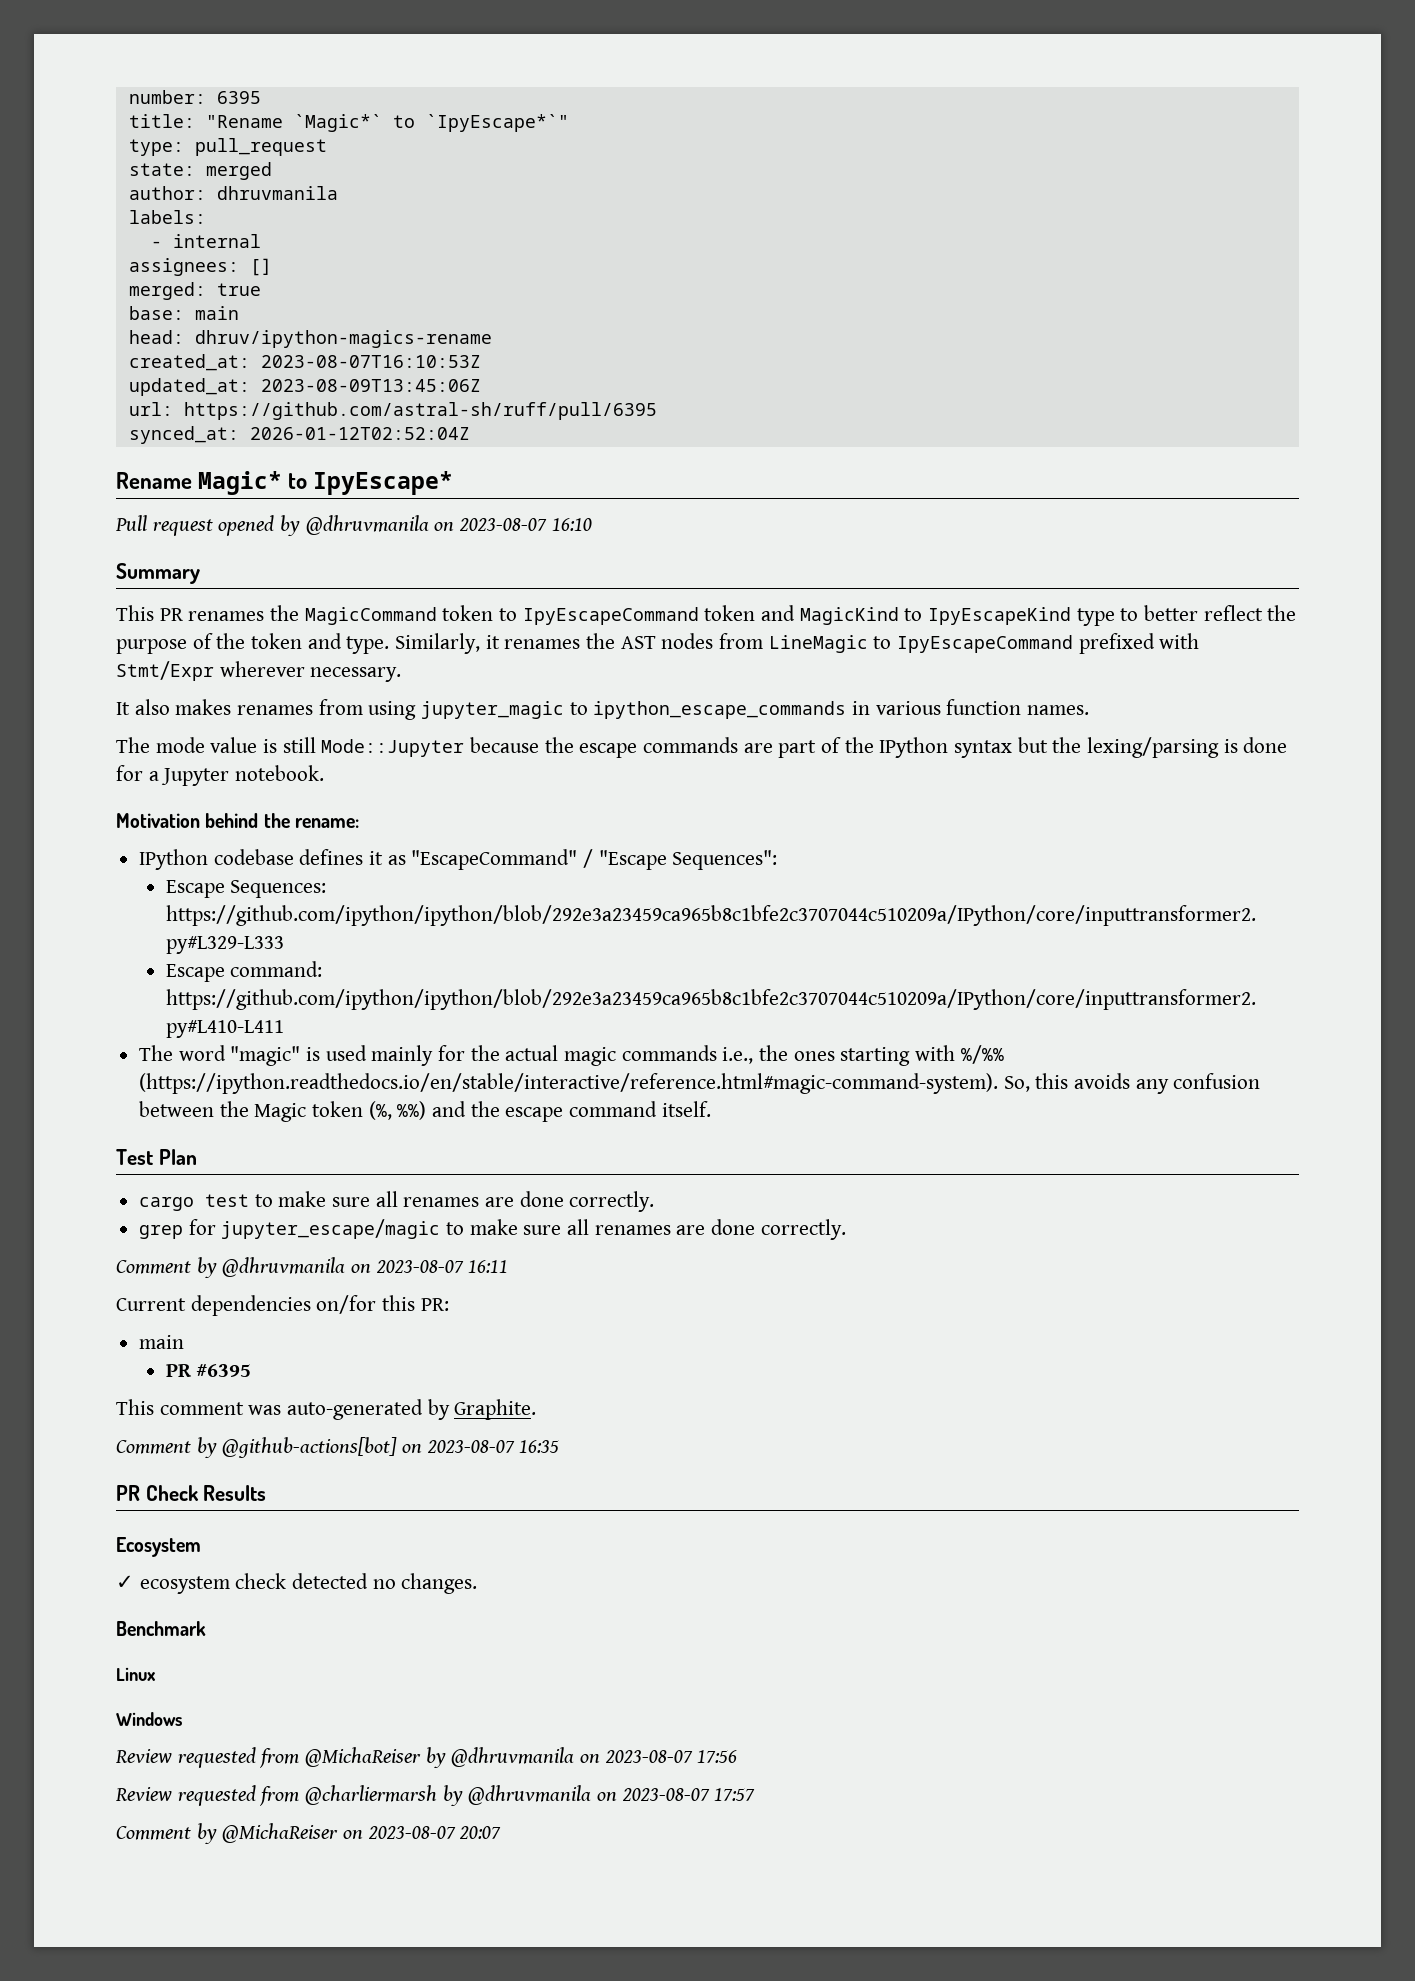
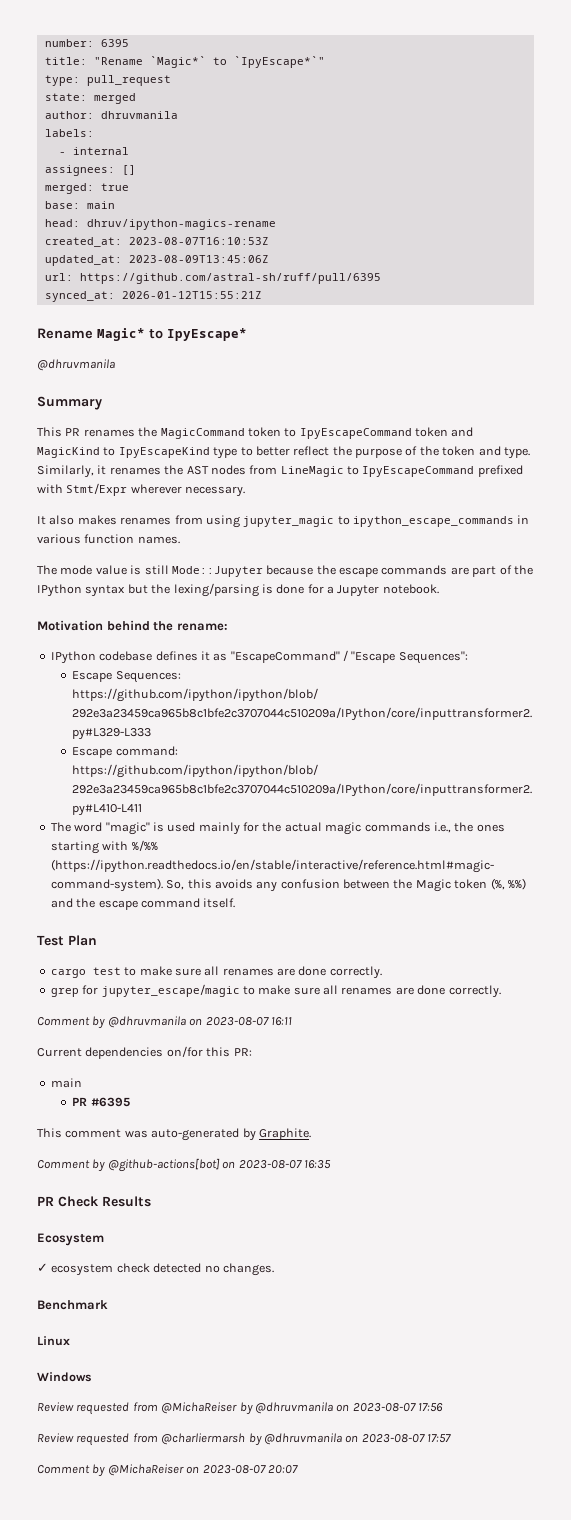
[249,427,470,440] 2026-01-12T02:52:04Z -> [121,291,262,299] 2026-01-12T15:55:21Z
[115,515,592,536] Pull request opened by @dhruvmanila on 2023-08-07 16:10 -> [37,359,115,371] @dhruvmanila

